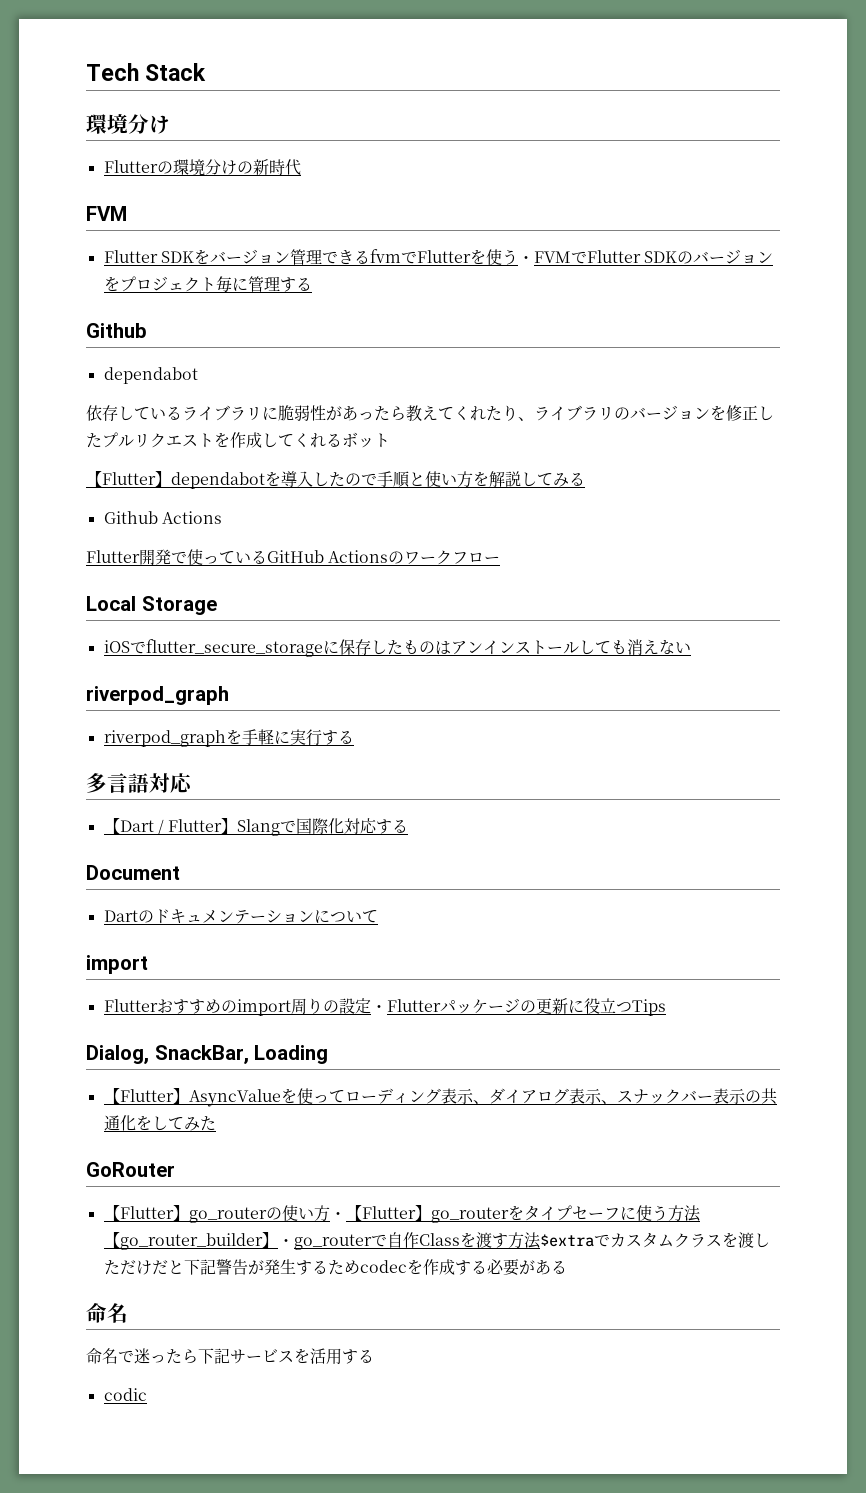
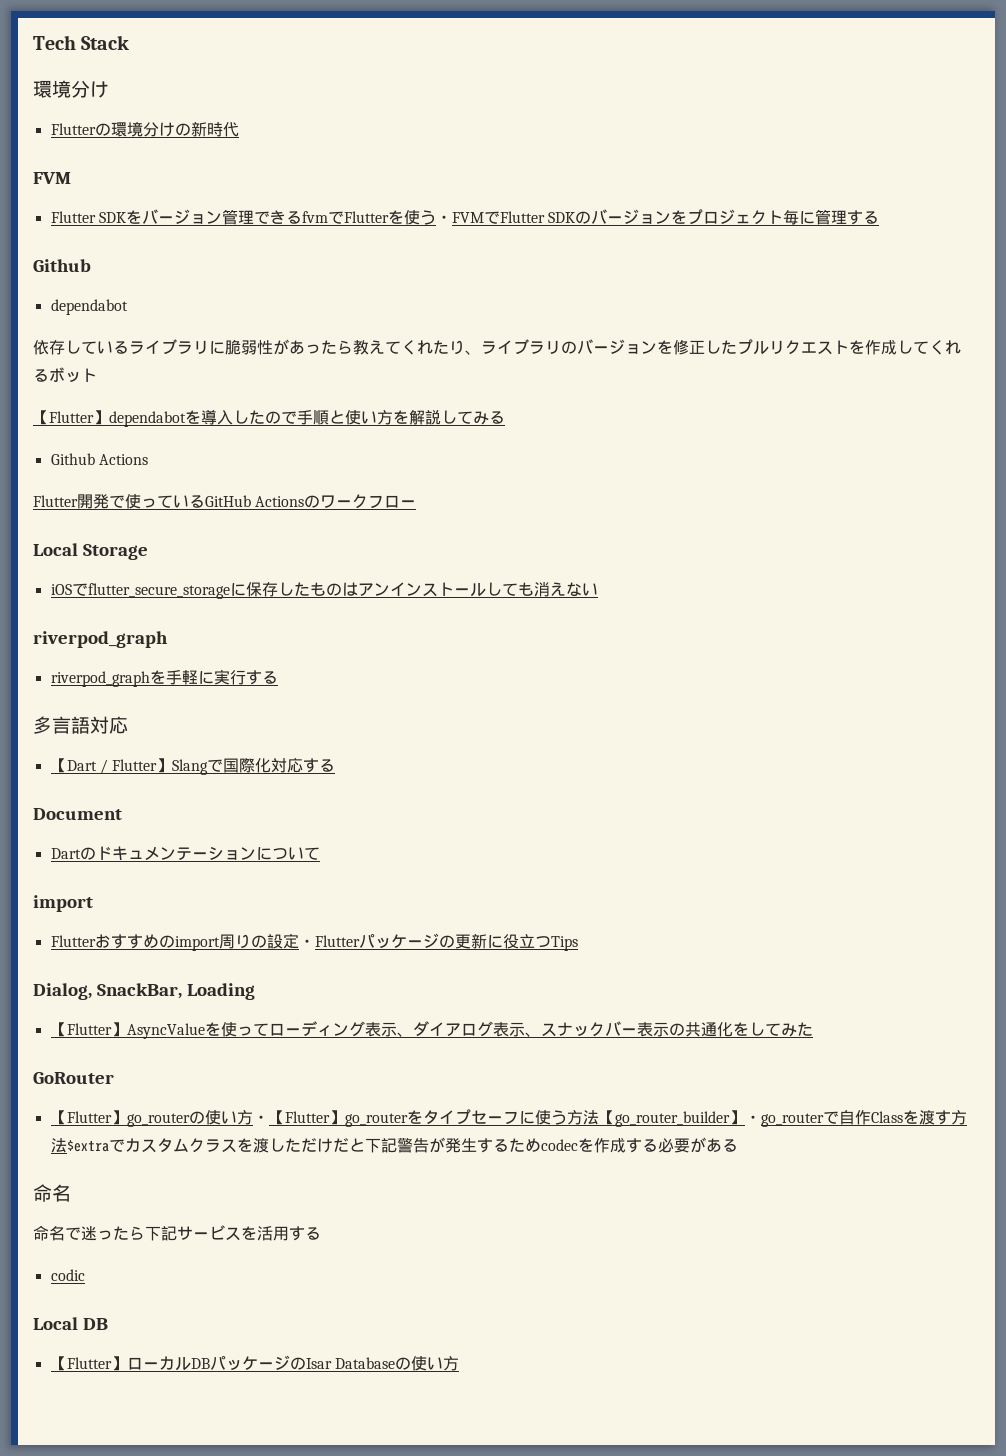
(147, 1394) none -> [33,1317,108,1330] [50,1355,459,1371] // Local DB // 【Flutter】ローカルDBパッケージのIsar Databaseの使い方

